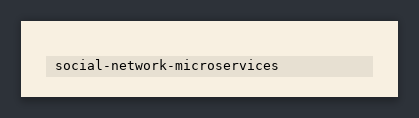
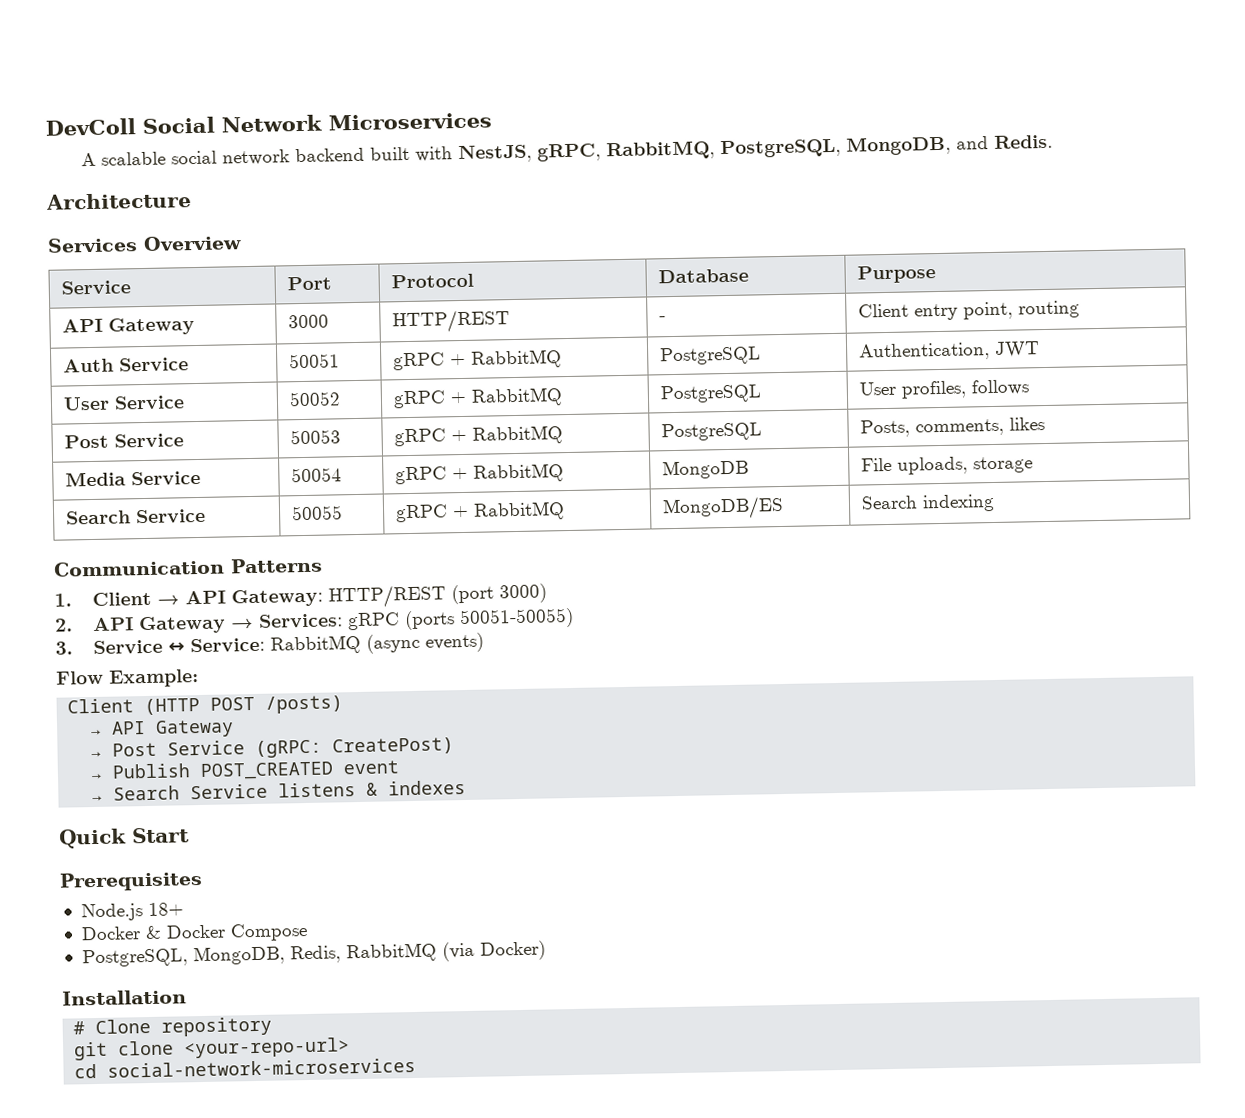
(54, 64) none -> [45,112,492,136] [81,134,1054,167] [46,192,192,210] [47,235,242,253] [61,280,132,295] [287,276,333,291] [391,273,475,289] [658,268,750,284] [857,265,937,284] [62,317,196,336] [288,314,330,329] [392,309,511,334] [659,316,667,322] [858,300,1081,321] [63,357,190,373] [289,353,341,369] [393,349,563,371] [660,346,762,366] [858,341,1041,362] [63,395,186,411] [289,391,342,407] [393,387,564,409] [660,384,763,404] [859,379,1030,399] [64,433,185,449] [290,429,342,445] [394,425,564,447] [661,422,763,442] [860,417,1046,438] [65,470,202,487] [291,467,343,483] [395,463,565,485] [662,459,750,480] [861,456,1034,475] [66,508,207,525] [291,505,344,521] [395,501,566,523] [662,495,785,521] [861,493,996,513] [53,557,323,577] [54,583,547,609] [55,607,574,635] [55,632,484,655] [56,669,199,688] [67,695,344,716] [90,719,235,738] [90,737,455,758] [90,760,400,780] [91,779,467,802] [59,827,190,849] [59,870,203,892] [80,902,184,922] [80,923,308,942] [81,940,546,968] [62,989,187,1006] [73,1016,273,1037] [74,1037,351,1061] [74,1063,98,1079] DevColl Social Network Microservices // A scalable social network backend built with NestJS, gRPC, RabbitMQ, PostgreSQL, MongoDB, and Redis. // Architecture // Services Overview // Service | Port | Protocol | Database | Purpose // API Gateway | 3000 | HTTP/REST | - | Client entry point, routing // Auth Service | 50051 | gRPC + RabbitMQ | PostgreSQL | Authentication, JWT // User Service | 50052 | gRPC + RabbitMQ | PostgreSQL | User profiles, follows // Post Service | 50053 | gRPC + RabbitMQ | PostgreSQL | Posts, comments, likes // Media Service | 50054 | gRPC + RabbitMQ | MongoDB | File uploads, storage // Search Service | 50055 | gRPC + RabbitMQ | MongoDB/ES | Search indexing // Communication Patterns // 1. Client → API Gateway: HTTP/REST (port 3000) // 2. API Gateway → Services: gRPC (ports 50051-50055) // 3. Service ↔ Service: RabbitMQ (async events) // Flow Example: // Client (HTTP POST /posts) // → API Gateway // → Post Service (gRPC: CreatePost) // → Publish POST_CREATED event // → Search Service listens & indexes // Quick Start // Prerequisites // Node.js 18+ // Docker & Docker Compose // PostgreSQL, MongoDB, Redis, RabbitMQ (via Docker) // Installation // # Clone repository // git clone <your-repo-url> // cd

